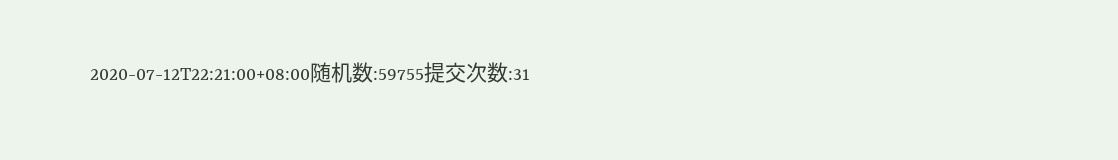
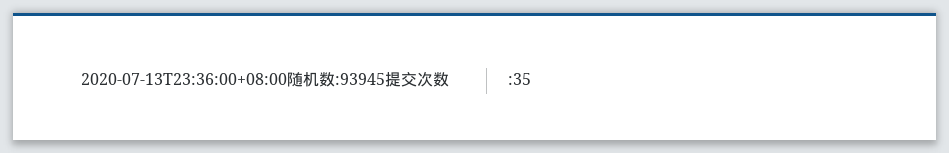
[90,62,424,83] 2020-07-12T22:21:00+08:00随机数:59755 -> [81,72,385,87] 2020-07-13T23:36:00+08:00随机数:93945
[508,69,530,80] :31 -> [508,73,531,85] :35

